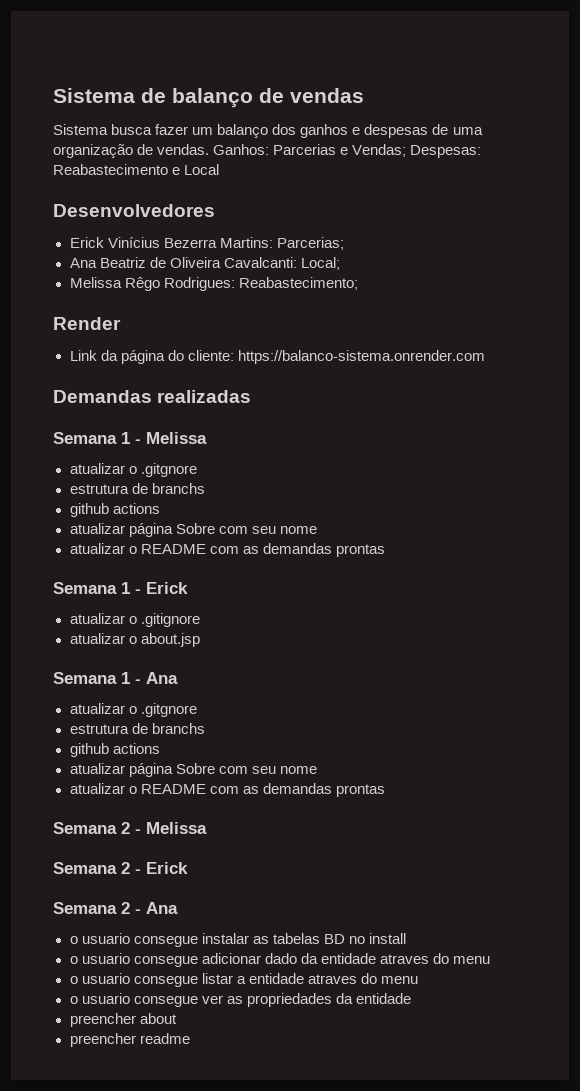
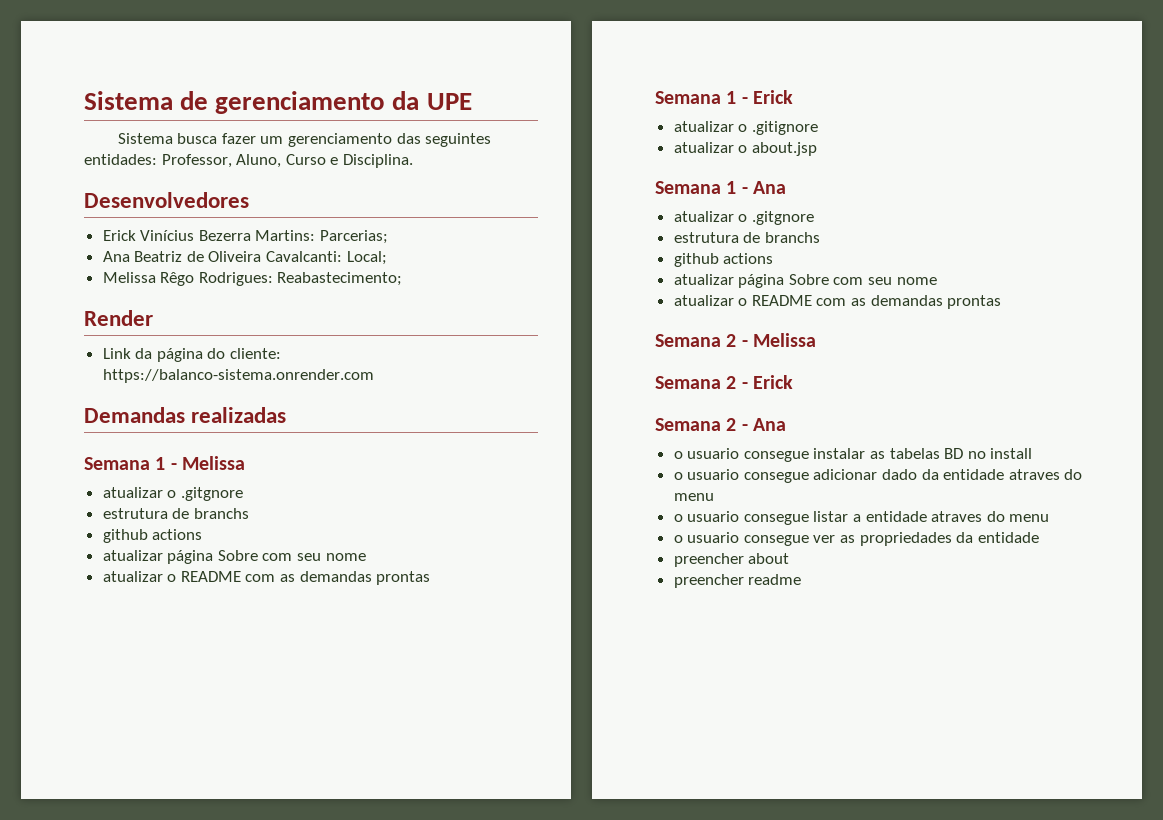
[172,88,364,108] balanço de vendas -> [215,91,472,114] gerenciamento da UPE
[217,124,483,138] [53,144,482,158] [53,164,220,175] balanço dos ganhos e despesas de uma organização de vendas. Ganhos: Parcerias e Vendas; Despesas: Reabastecimento e Local -> [287,133,492,147] [84,154,413,168] gerenciamento das seguintes entidades: Professor, Aluno, Curso e Disciplina.

